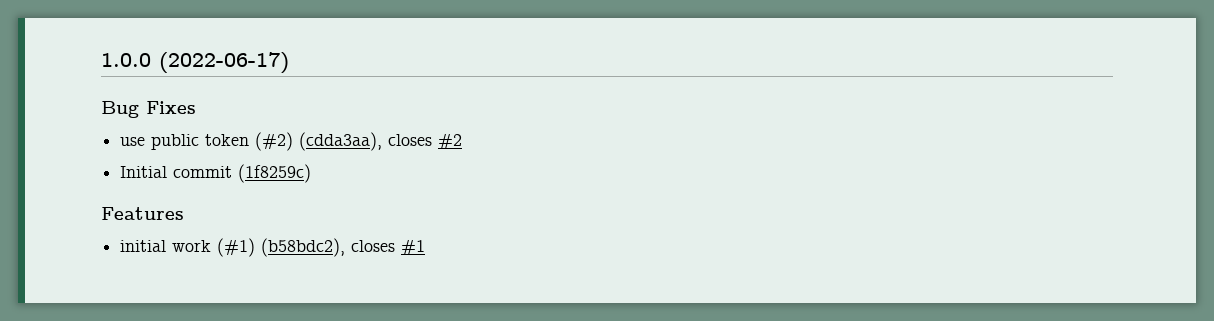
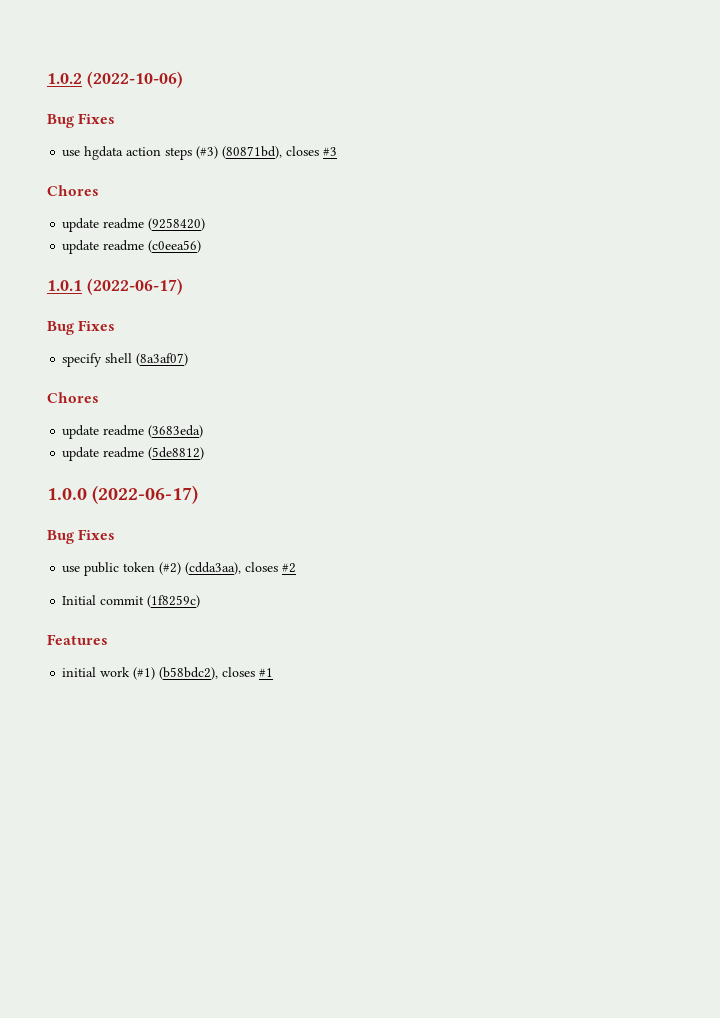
(101, 60) none -> [47,71,183,88] [47,113,116,128] [62,146,338,160] [47,185,99,196] [62,218,206,232] [62,240,202,254] [47,278,183,295] [47,320,116,335] [62,353,189,367] [47,392,99,403] [62,425,204,439] [62,447,205,461] 1.0.2 (2022-10-06) // Bug Fixes // use hgdata action steps (#3) (80871bd), closes #3 // Chores // update readme (9258420) // update readme (c0eea56) // 1.0.1 (2022-06-17) // Bug Fixes // specify shell (8a3af07) // Chores // update readme (3683eda) // update readme (5de8812) //

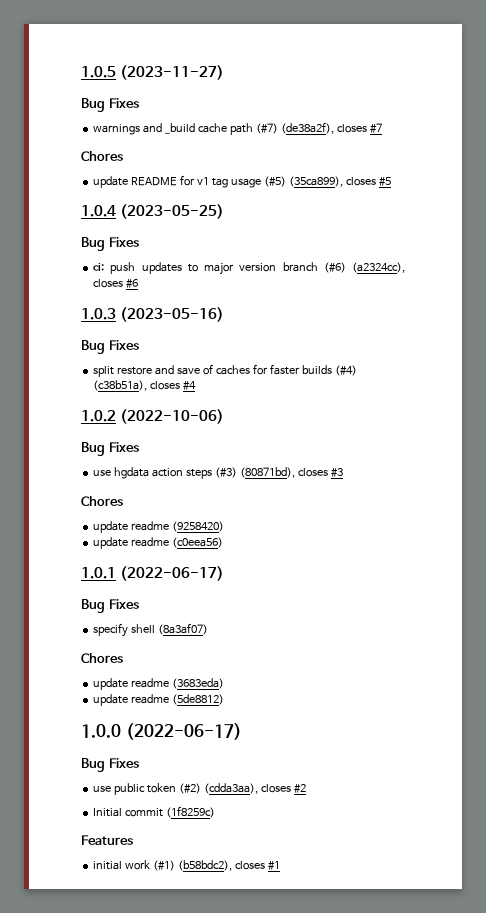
(47, 78) none -> [81,65,225,80] [81,98,139,112] [93,122,382,135] [81,151,123,161] [93,175,391,188] [81,204,225,219] [81,237,139,251] [93,262,406,275] [93,279,139,288] [81,307,225,322] [81,340,139,354] [93,364,357,377] [93,380,197,391] 1.0.5 (2023-11-27) // Bug Fixes // warnings and _build cache path (#7) (de38a2f), closes #7 // Chores // update README for v1 tag usage (#5) (35ca899), closes #5 // 1.0.4 (2023-05-25) // Bug Fixes // ci: push updates to major version branch (#6) (a2324cc), closes #6 // 1.0.3 (2023-05-16) // Bug Fixes // split restore and save of caches for faster builds (#4) (c38b51a), closes #4 //

